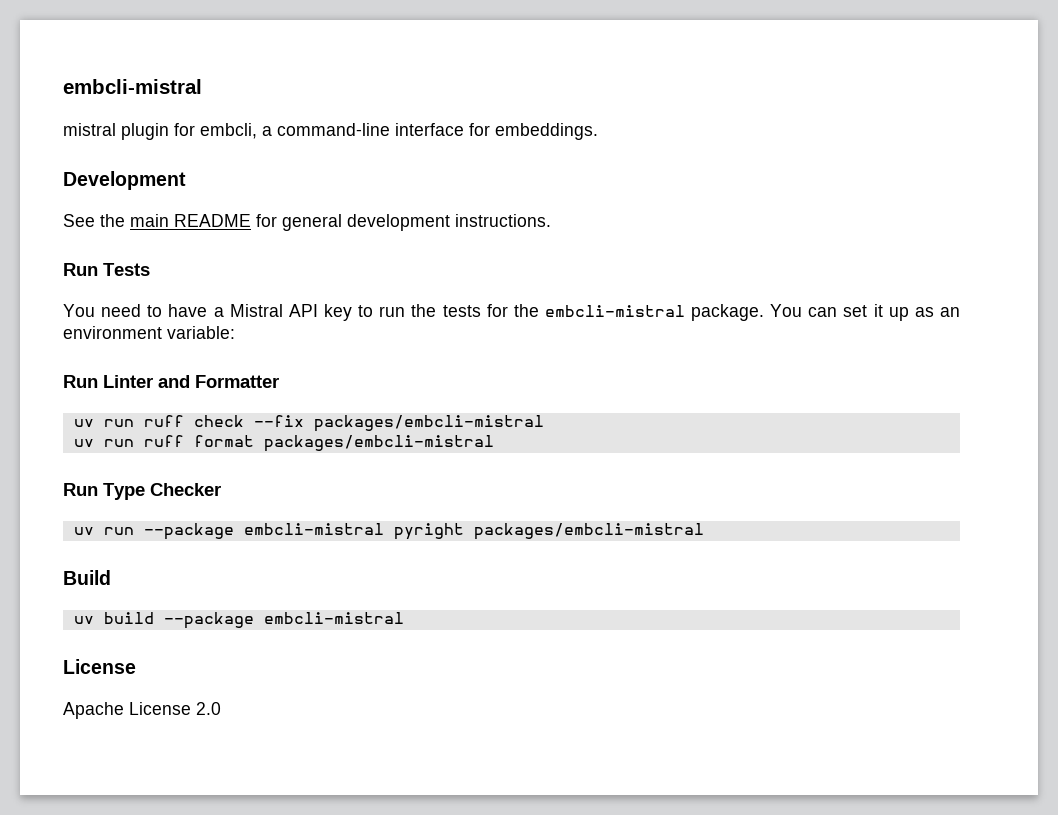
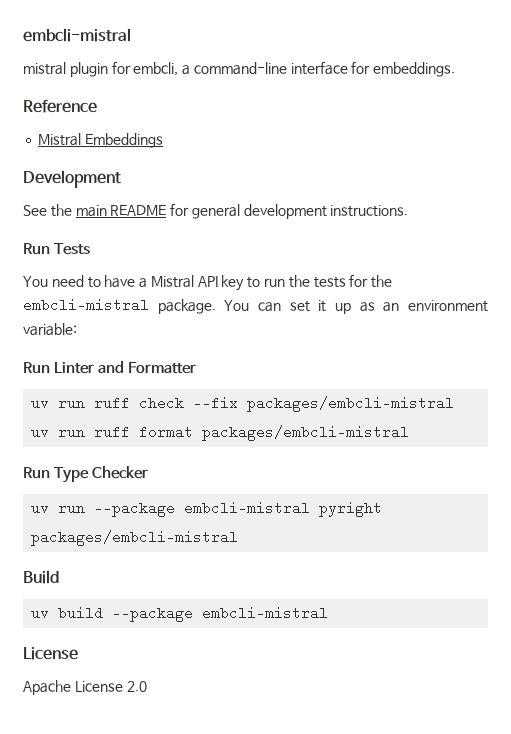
(598, 131) none -> [23,100,97,113] [38,133,164,148] // Reference // Mistral Embeddings

